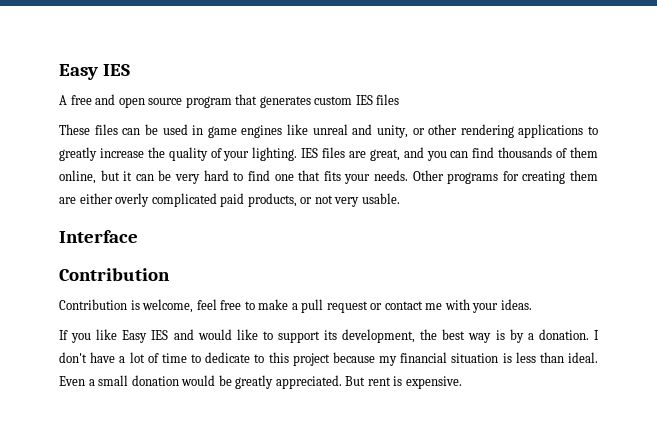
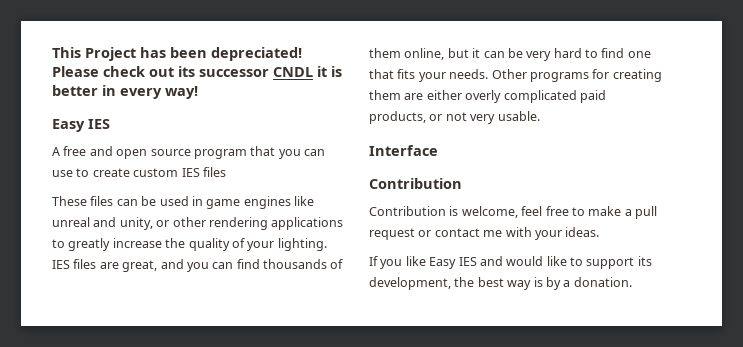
(59, 72) none -> [52,47,302,61] [52,66,342,77] [52,85,198,99] This Project has been depreciated! Please check out its successor CNDL it is better in every way! //
[259,96,311,108] generates -> [278,149,325,159] [52,168,130,177] you can use to create
[594,330,599,340] [59,352,599,366] [59,375,462,389] I don't have a lot of time to dedicate to this project because my financial situation is less than ideal. Even a small donation would be greatly appreciated. But rent is expensive. -> (632, 282) none

